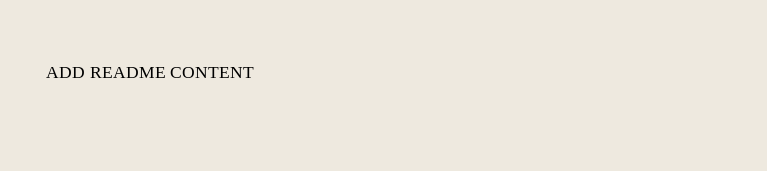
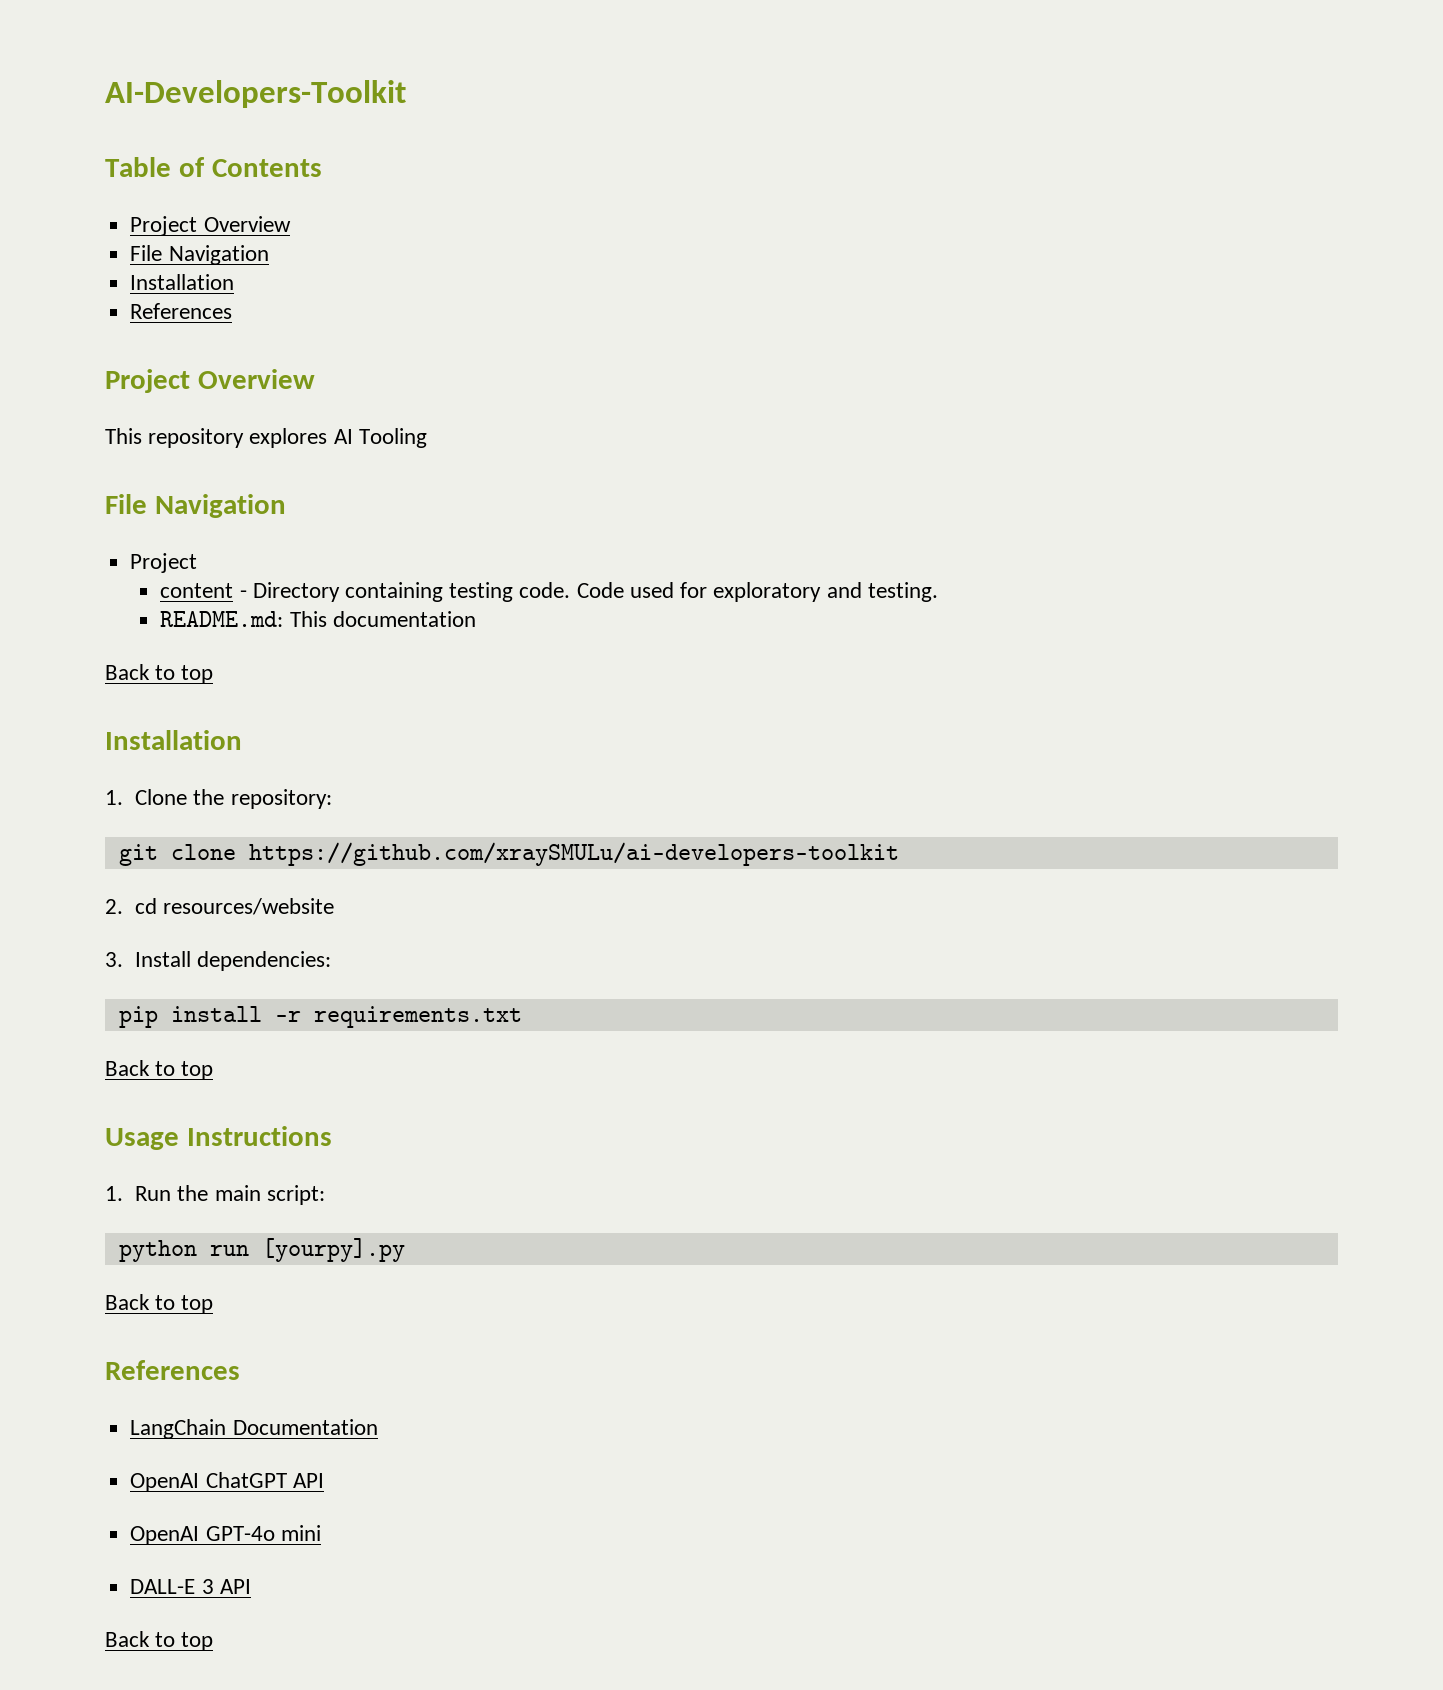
[46,67,255,78] ADD README CONTENT -> [105,80,406,108] [105,157,322,177] [130,216,291,236] [130,245,269,265] [130,274,235,290] [130,303,233,319] [105,369,315,393] [105,428,427,448] [105,494,286,518] [130,553,198,573] [160,582,938,602] [160,611,476,627] [105,664,214,684] [105,730,242,750] [105,789,332,809] [118,842,899,866] [105,898,335,915] [105,951,332,971] [118,1006,522,1028] [105,1060,214,1080] [105,1126,332,1150] [105,1185,325,1205] [118,1238,405,1262] [105,1294,214,1314] [105,1360,240,1380] [130,1419,378,1439] [130,1472,324,1492] [130,1525,321,1545] [130,1579,251,1594] [105,1631,214,1651] AI-Developers-Toolkit // Table of Contents // Project Overview // File Navigation // Installation // References // Project Overview // This repository explores AI Tooling // File Navigation // Project // content - Directory containing testing code. Code used for exploratory and testing. // README.md: This documentation // Back to top // Installation // 1. Clone the repository: // git clone https://github.com/xraySMULu/ai-developers-toolkit // 2. cd resources/website // 3. Install dependencies: // pip install -r requirements.txt // Back to top // Usage Instructions // 1. Run the main script: // python run [yourpy].py // Back to top // References // LangChain Documentation // OpenAI ChatGPT API // OpenAI GPT-4o mini // DALL-E 3 API // Back to top

